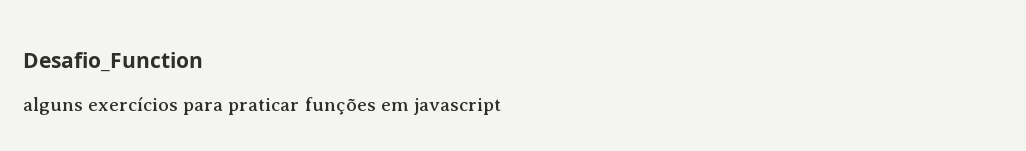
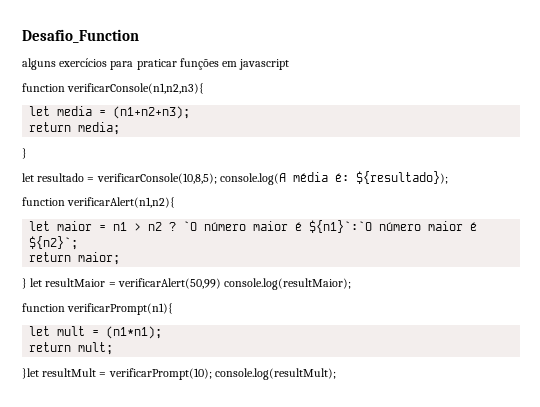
(501, 106) none -> [22,83,205,94] [29,106,191,119] [29,122,121,135] [22,148,27,159] [22,171,448,185] [22,197,176,208] [29,220,478,233] [29,236,79,250] [29,252,121,265] [22,278,352,290] [22,303,174,315] [29,326,163,339] [29,342,114,355] [22,368,336,380] // function verificarConsole(n1,n2,n3){ // let media = (n1+n2+n3); // return media; // } // let resultado = verificarConsole(10,8,5); console.log(A média é: ${resultado}); // function verificarAlert(n1,n2){ // let maior = n1 > n2 ? `O número maior é ${n1}`:`O número maior é ${n2}`; // return maior; // } let resultMaior = verificarAlert(50,99) console.log(resultMaior); // function verificarPrompt(n1){ // let mult = (n1*n1); // return mult; // }let resultMult = verificarPrompt(10); console.log(resultMult);

